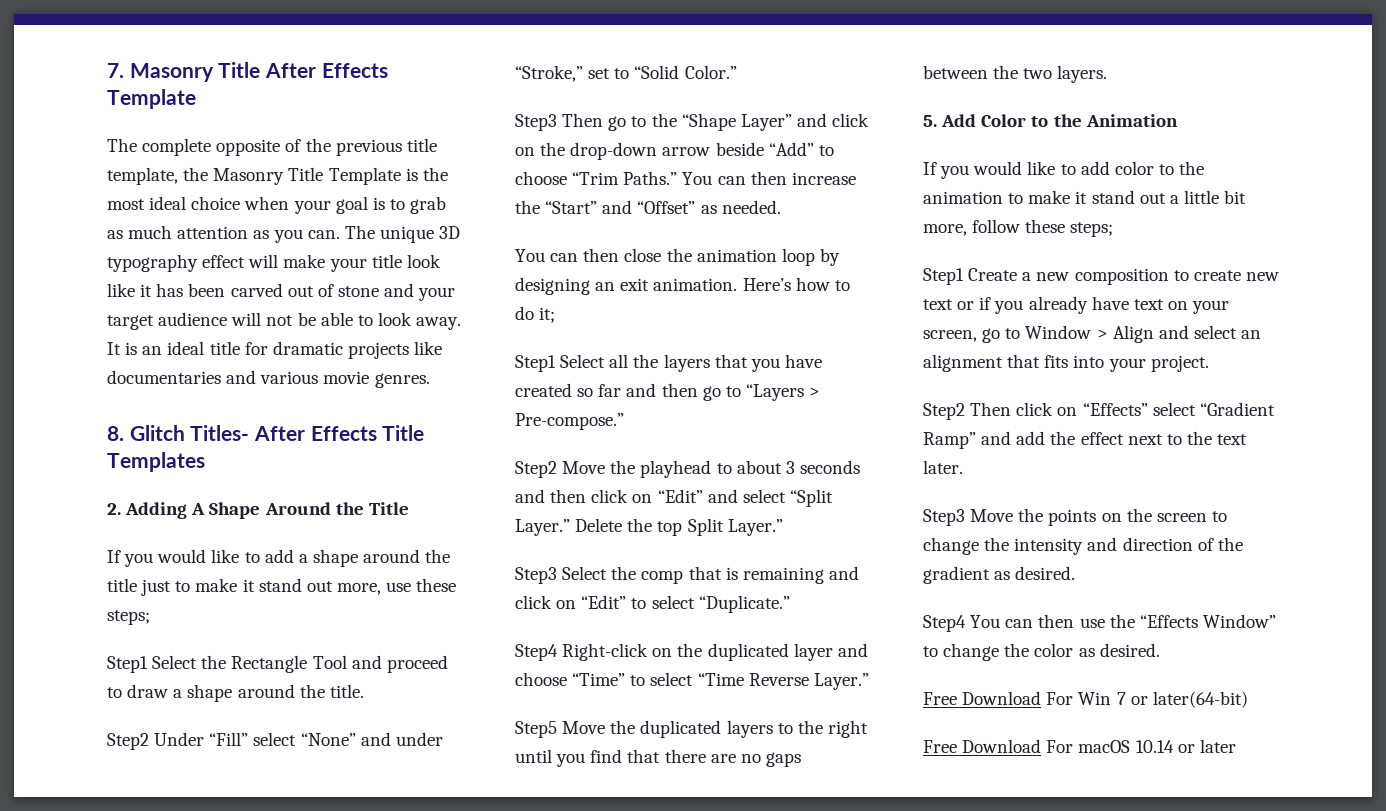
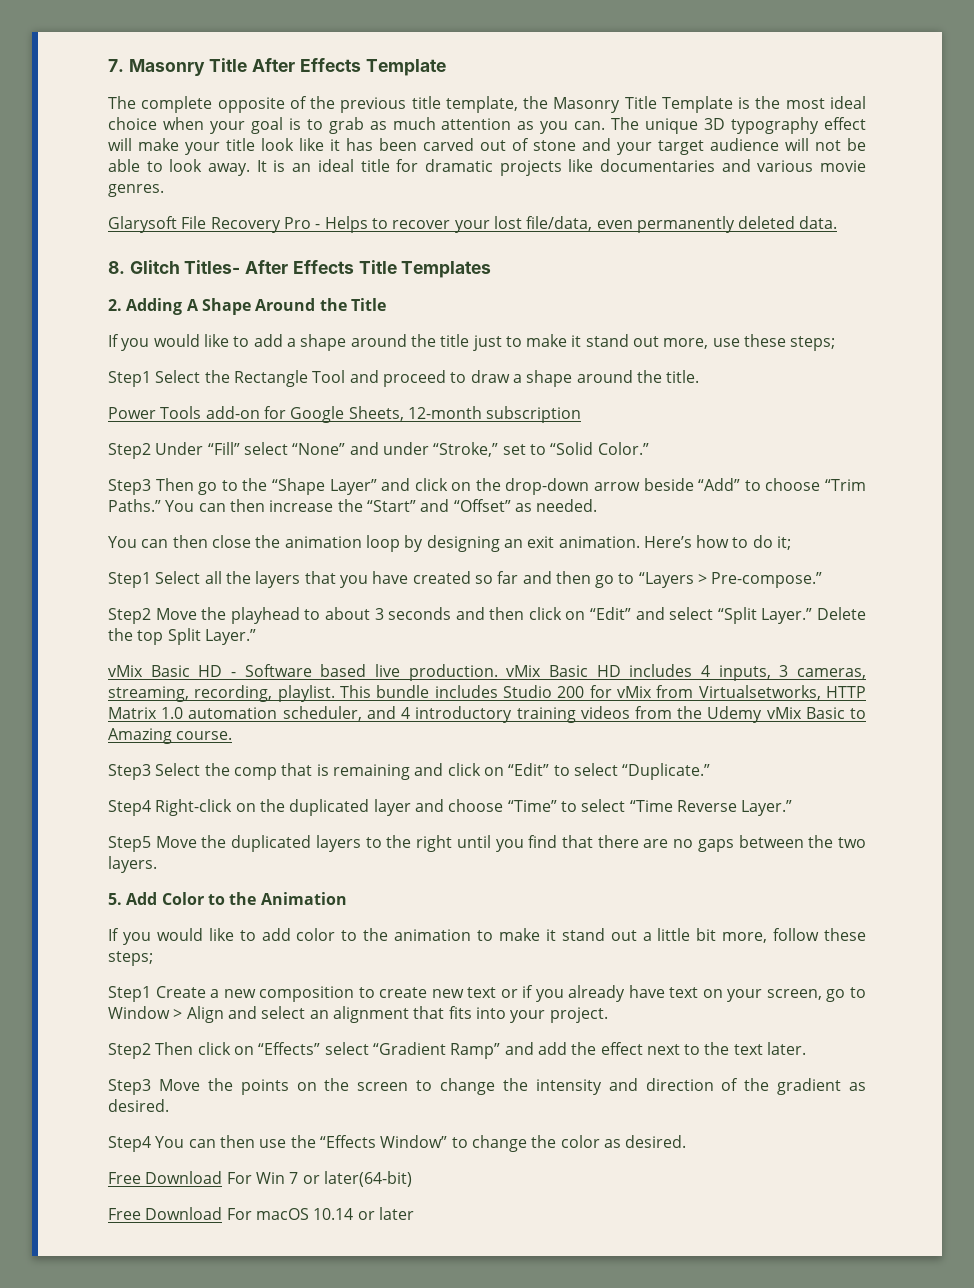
(430, 380) none -> [108,216,838,233] // Glarysoft File Recovery Pro - Helps to recover your lost file/data, even permanently deleted data.
(364, 691) none -> [108,406,582,423] // Power Tools add-on for Google Sheets, 12-month subscription
(783, 527) none -> [108,664,866,681] [108,685,866,702] [108,706,866,723] [108,728,233,744] // vMix Basic HD - Software based live production. vMix Basic HD includes 4 inputs, 3 cameras, streaming, recording, playlist. This bundle includes Studio 200 for vMix from Virtualsetworks, HTTP Matrix 1.0 automation scheduler, and 4 introductory training videos from the Udemy vMix Basic to Amazing course.

